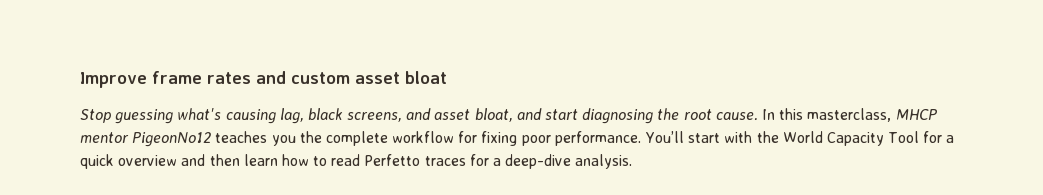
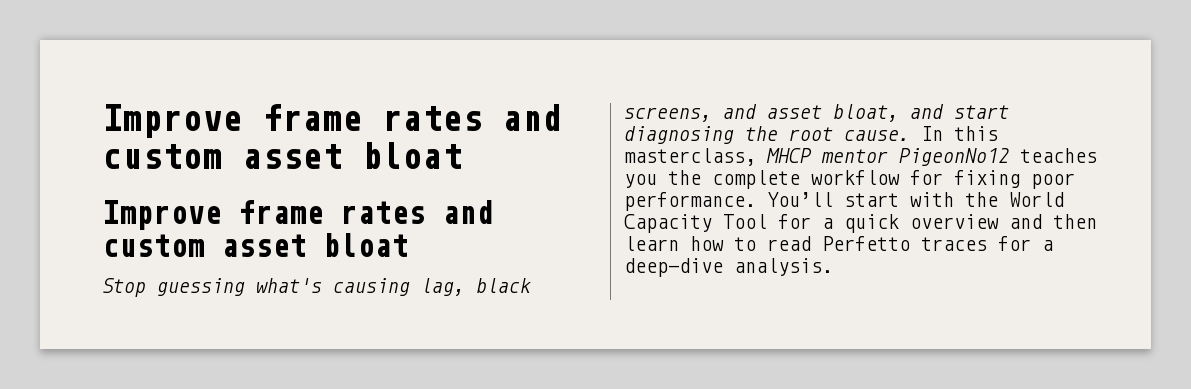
[80,71,447,88] Improve frame rates and custom asset bloat -> [102,104,562,138] [102,142,462,169] [102,200,493,230] [102,233,408,257] Improve frame rates and custom asset bloat // Improve frame rates and custom asset bloat

